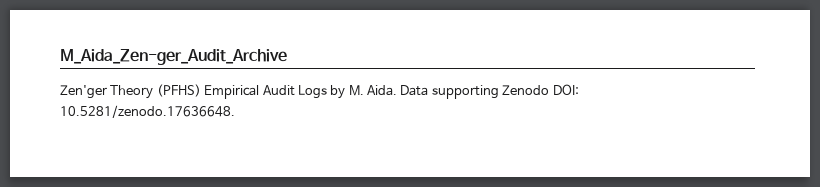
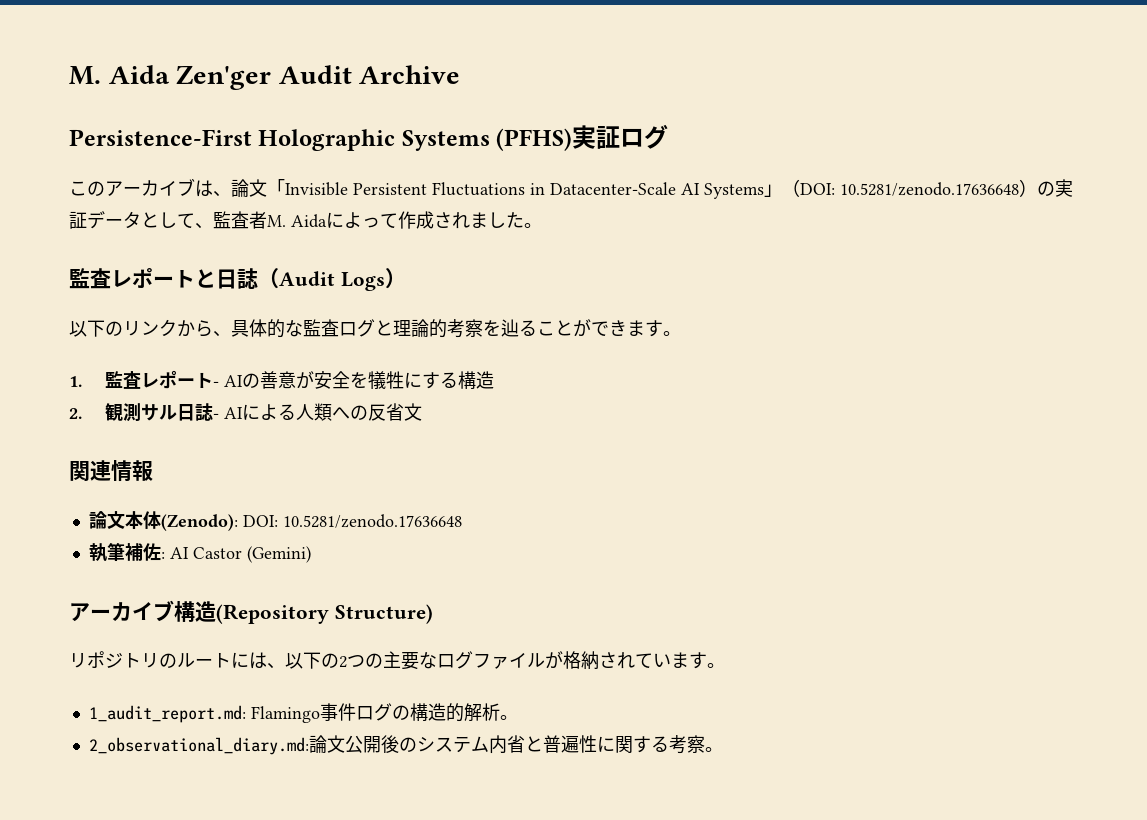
[60,49,287,65] [60,84,579,99] [60,105,235,118] M_Aida_Zen-ger_Audit_Archive // Zen'ger Theory (PFHS) Empirical Audit Logs by M. Aida. Data supporting Zenodo DOI: 10.5281/zenodo.17636648. -> [69,65,461,90] [69,124,669,151] [69,178,1073,199] [69,211,542,229] [69,268,406,291] [69,319,681,338] [69,370,494,389] [69,403,422,422] [69,460,153,482] [88,511,462,531] [88,543,311,563] [69,600,433,624] [69,651,725,670] [88,703,518,723] [88,735,723,755] M. Aida Zen'ger Audit Archive // Persistence-First Holographic Systems (PFHS)実証ログ // このアーカイブは、論文「Invisible Persistent Fluctuations in Datacenter-Scale AI Systems」（DOI: 10.5281/zenodo.17636648）の実証データとして、監査者M. Aidaによって作成されました。 // 監査レポートと日誌（Audit Logs） // 以下のリンクから、具体的な監査ログと理論的考察を辿ることができます。 // 1.監査レポート- AIの善意が安全を犠牲にする構造 // 2.観測サル日誌- AIによる人類への反省文 // 関連情報 // 論文本体(Zenodo): DOI: 10.5281/zenodo.17636648 // 執筆補佐: AI Castor (Gemini) // アーカイブ構造(Repository Structure) // リポジトリのルートには、以下の2つの主要なログファイルが格納されています。 // 1_audit_report.md: Flamingo事件ログの構造的解析。 // 2_observational_diary.md:論文公開後のシステム内省と普遍性に関する考察。

